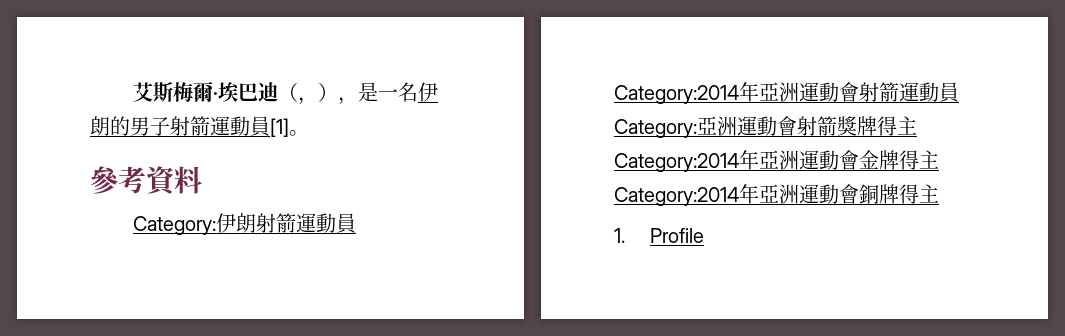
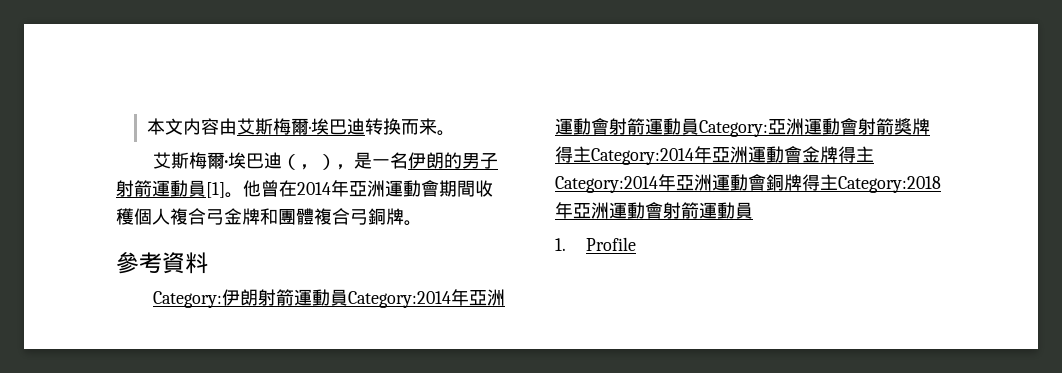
(132, 92) none -> [147,118,456,136] 本文内容由艾斯梅爾·埃巴迪转换而来。 //
(309, 133) none -> [243,180,493,197] [116,208,422,226] 他曾在2014年亞洲運動會期間收穫個人複合弓金牌和團體複合弓銅牌。
(939, 193) none -> [838,176,941,193] [555,202,753,219] Category:2018年亞洲運動會射箭運動員

